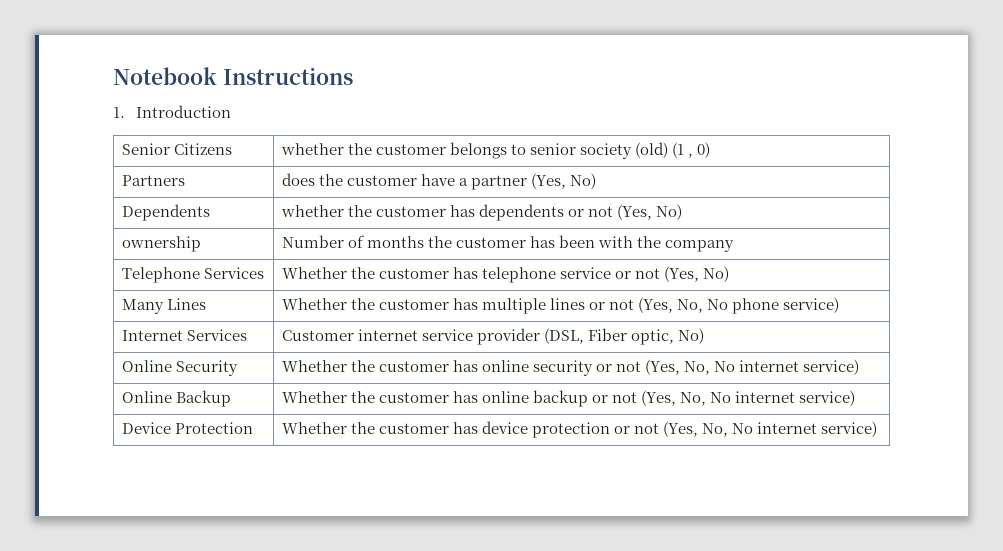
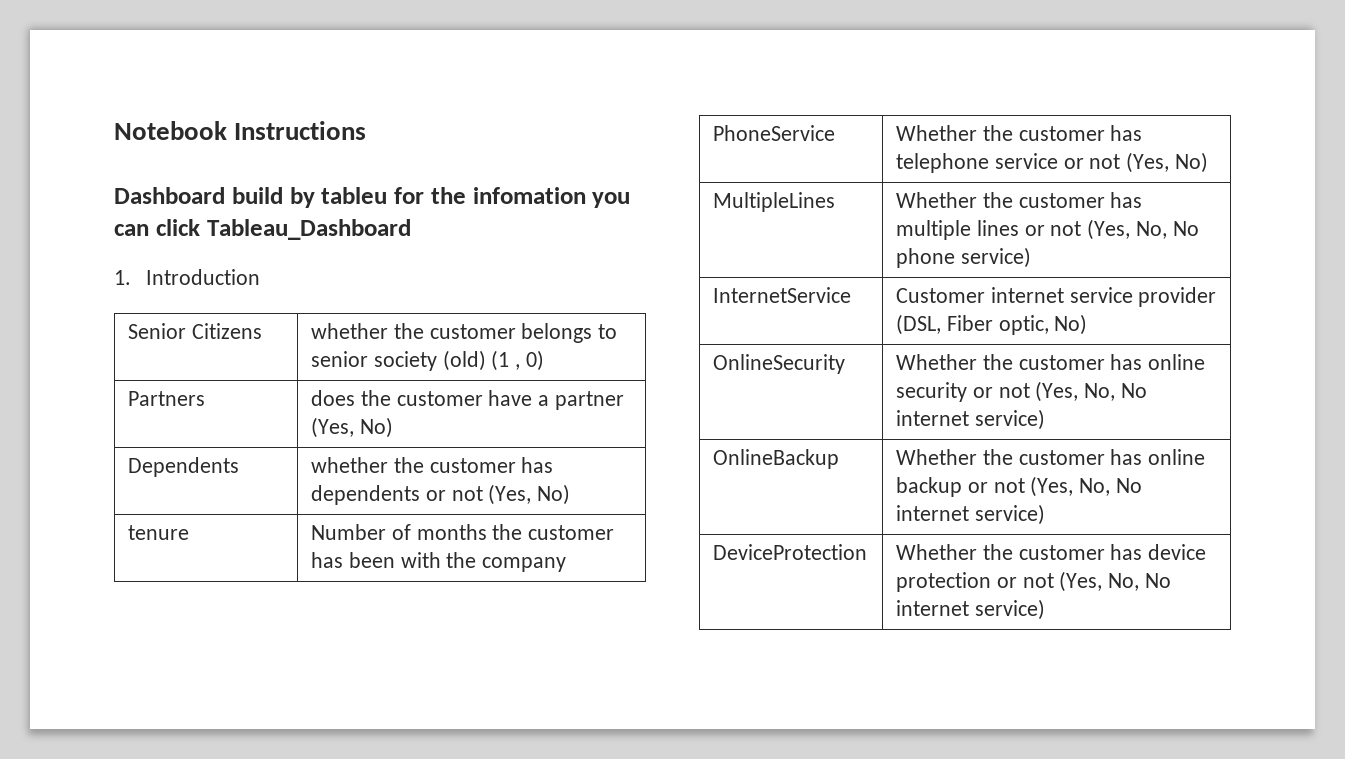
(353, 76) none -> [114,187,631,208] [114,219,411,240] // Dashboard build by tableu for the infomation you can click Tableau_Dashboard
[121,236,201,252] ownership -> [128,525,190,540] tenure
[121,267,264,283] Telephone Services -> [713,125,836,141] PhoneService
[121,298,206,314] Many Lines -> [713,192,836,212] MultipleLines
[121,329,247,341] Internet Services -> [713,287,852,303] InternetService
[121,360,238,376] Online Security -> [713,354,846,374] OnlineSecurity
[121,390,231,407] Online Backup -> [713,449,840,469] OnlineBackup
[121,422,253,434] Device Protection -> [713,544,868,560] DeviceProtection

